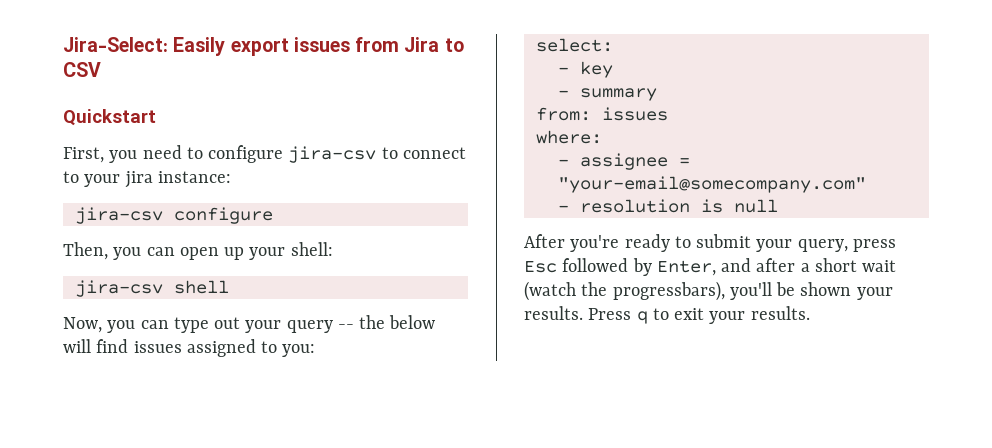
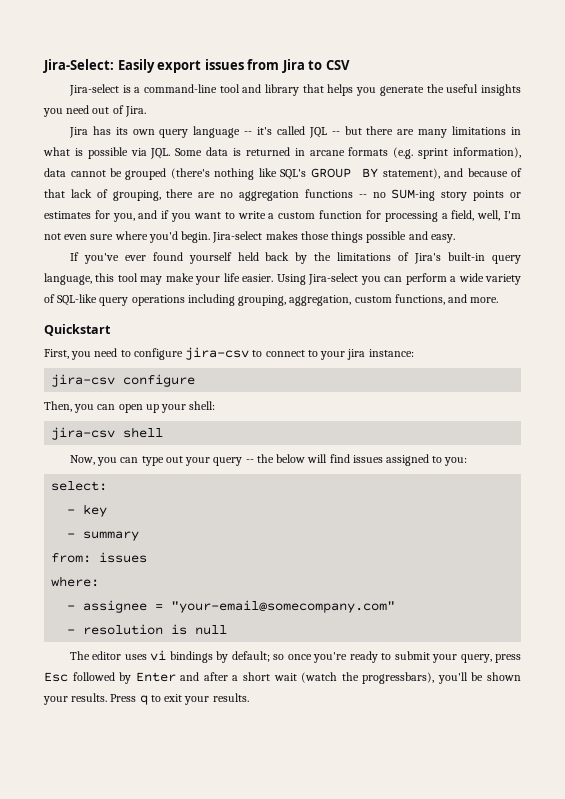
(101, 69) none -> [68,84,521,96] [43,105,146,117] [68,126,521,138] [43,147,521,159] [44,168,523,180] [44,189,521,201] [44,210,521,222] [44,231,455,243] [69,252,521,264] [44,273,521,285] [44,294,499,306] // Jira-select is a command-line tool and library that helps you generate the useful insights you need out of Jira. // Jira has its own query language -- it's called JQL -- but there are many limitations in what is possible via JQL. Some data is returned in arcane formats (e.g. sprint information), data cannot be grouped (there's nothing like SQL's GROUP BY statement), and because of that lack of grouping, there are no aggregation functions -- no SUM-ing story points or estimates for you, and if you want to write a custom function for processing a field, well, I'm not even sure where you'd begin. Jira-select makes those things possible and easy. // If you've ever found yourself held back by the limitations of Jira's built-in query language, this tool may make your life easier. Using Jira-select you can perform a wide variety of SQL-like query operations including grouping, aggregation, custom functions, and more.
[524,234,565,248] After -> [69,650,312,663] The editor uses vi bindings by default; so once
[656,260,716,276] Enter, -> [135,672,176,682] Enter

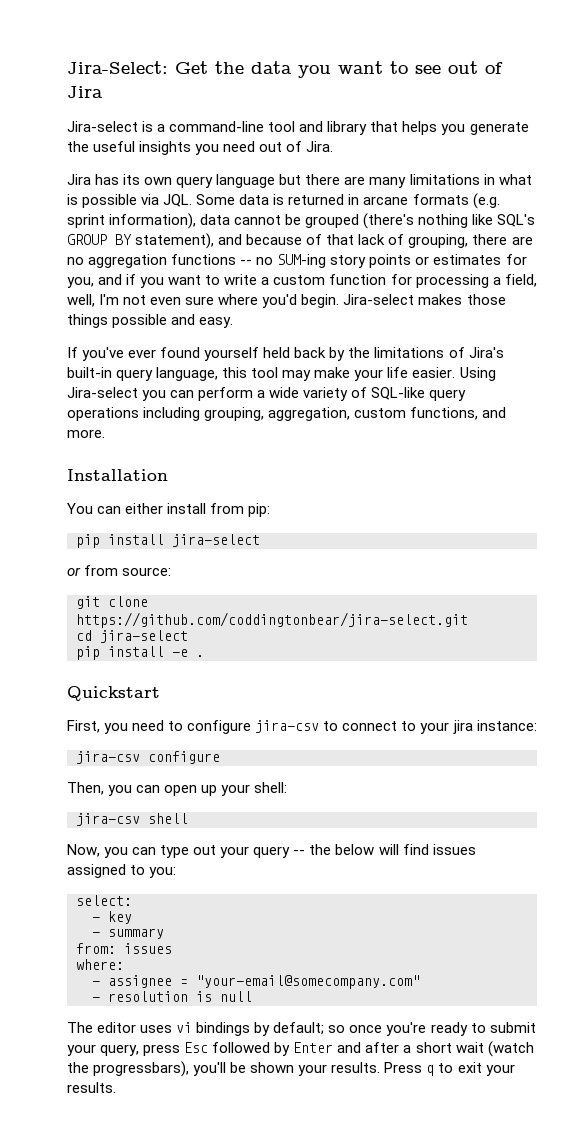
[117,59,350,73] Easily export issues from Jira to CSV -> [175,61,503,78] [67,86,103,98] Get the data you want to see out of Jira
[244,126,340,138] -- it's called JQL -- -> (276, 181) none
(499, 300) none -> [67,469,168,481] [67,503,271,517] [76,534,260,548] [67,565,172,576] [76,596,148,609] [76,612,468,628] [76,630,188,643] [76,646,204,660] // Installation // You can either install from pip: // pip install jira-select // or from source: // git clone https://github.com/coddingtonbear/jira-select.git // cd jira-select // pip install -e .

